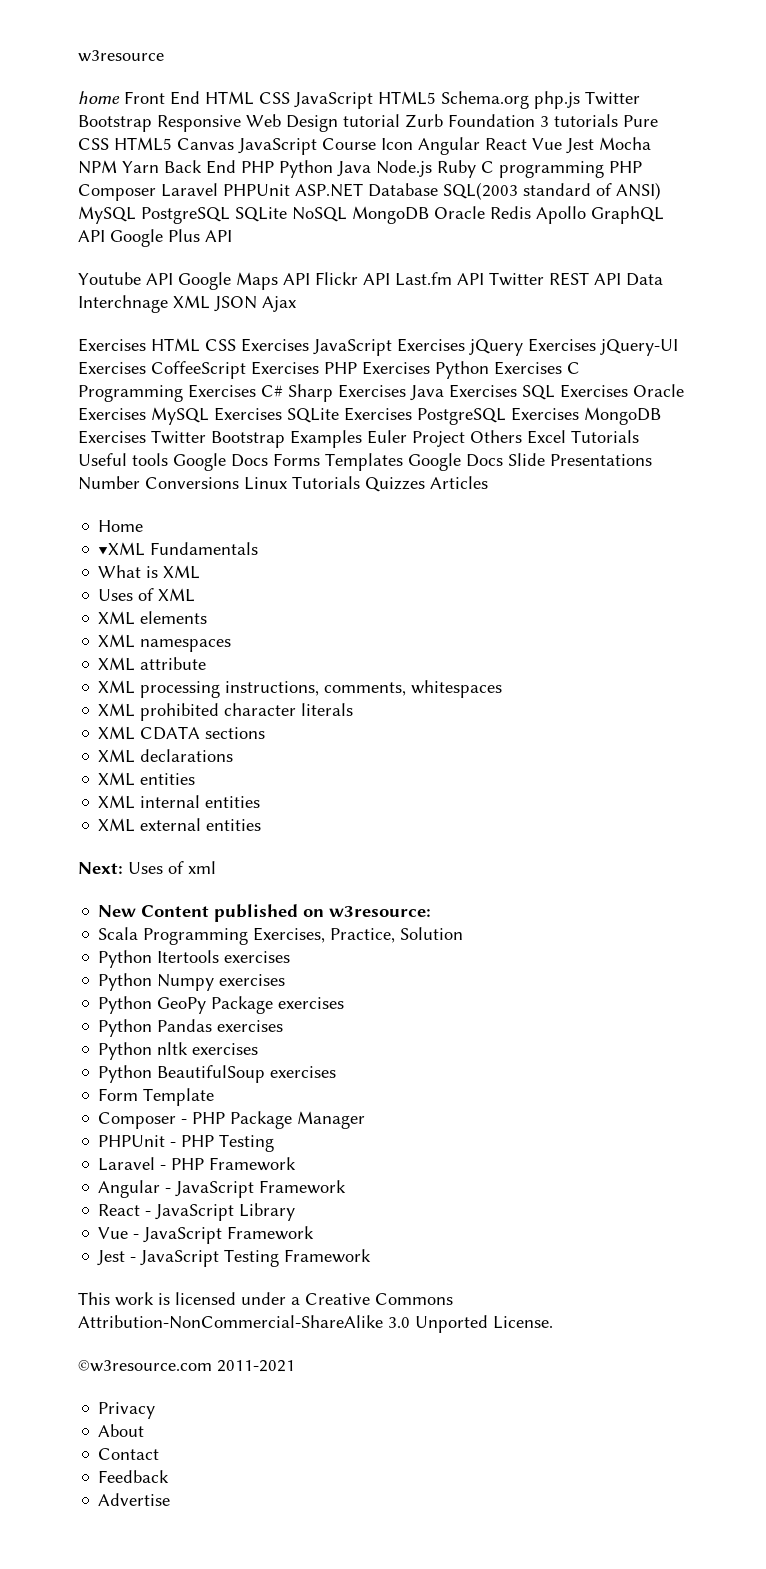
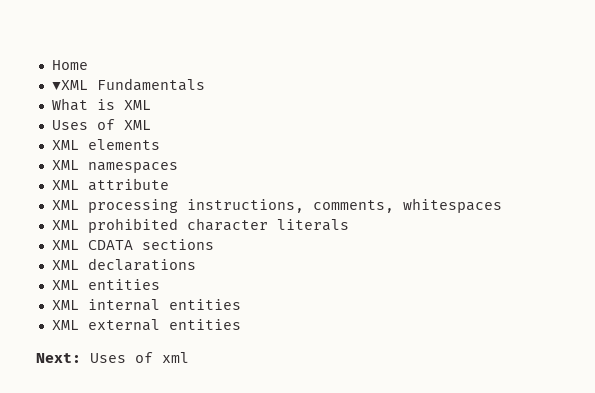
[78,50,164,62] [78,91,640,109] [78,114,658,132] [78,137,651,155] [78,160,642,178] [78,182,661,201] [78,206,664,224] [78,229,232,247] [78,272,663,290] [78,295,296,313] [78,338,678,356] [78,361,580,379] [78,384,684,402] [78,407,661,425] [78,430,639,448] [78,453,652,471] [78,476,488,492] w3resource // home Front End HTML CSS JavaScript HTML5 Schema.org php.js Twitter Bootstrap Responsive Web Design tutorial Zurb Foundation 3 tutorials Pure CSS HTML5 Canvas JavaScript Course Icon Angular React Vue Jest Mocha NPM Yarn Back End PHP Python Java Node.js Ruby C programming PHP Composer Laravel PHPUnit ASP.NET Database SQL(2003 standard of ANSI) MySQL PostgreSQL SQLite NoSQL MongoDB Oracle Redis Apollo GraphQL API Google Plus API // Youtube API Google Maps API Flickr API Last.fm API Twitter REST API Data Interchnage XML JSON Ajax // Exercises HTML CSS Exercises JavaScript Exercises jQuery Exercises jQuery-UI Exercises CoffeeScript Exercises PHP Exercises Python Exercises C Programming Exercises C# Sharp Exercises Java Exercises SQL Exercises Oracle Exercises MySQL Exercises SQLite Exercises PostgreSQL Exercises MongoDB Exercises Twitter Bootstrap Examples Euler Project Others Excel Tutorials Useful tools Google Docs Forms Templates Google Docs Slide Presentations Number Conversions Linux Tutorials Quizzes Articles // -> (51, 65) none
[98,904,432,922] [98,927,464,945] [98,950,291,968] [98,973,286,991] [98,996,345,1014] [98,1019,284,1037] [98,1042,259,1060] [98,1065,337,1083] [98,1088,215,1106] [98,1111,366,1129] [98,1134,275,1152] [98,1157,297,1171] [98,1180,347,1198] [98,1203,296,1221] [98,1226,315,1244] [97,1249,372,1267] [78,1292,453,1306] [78,1315,553,1333] [78,1360,295,1372] [98,1402,156,1419] [98,1424,145,1437] [98,1448,160,1460] [98,1470,170,1483] [98,1493,171,1506] // New Content published on w3resource: // Scala Programming Exercises, Practice, Solution // Python Itertools exercises // Python Numpy exercises // Python GeoPy Package exercises // Python Pandas exercises // Python nltk exercises // Python BeautifulSoup exercises // Form Template // Composer - PHP Package Manager // PHPUnit - PHP Testing // Laravel - PHP Framework // Angular - JavaScript Framework // React - JavaScript Library // Vue - JavaScript Framework // Jest - JavaScript Testing Framework // This work is licensed under a Creative Commons Attribution-NonCommercial-ShareAlike 3.0 Unported License. // ©w3resource.com 2011-2021 // Privacy // About // Contact // Feedback // Advertise -> (189, 357) none

